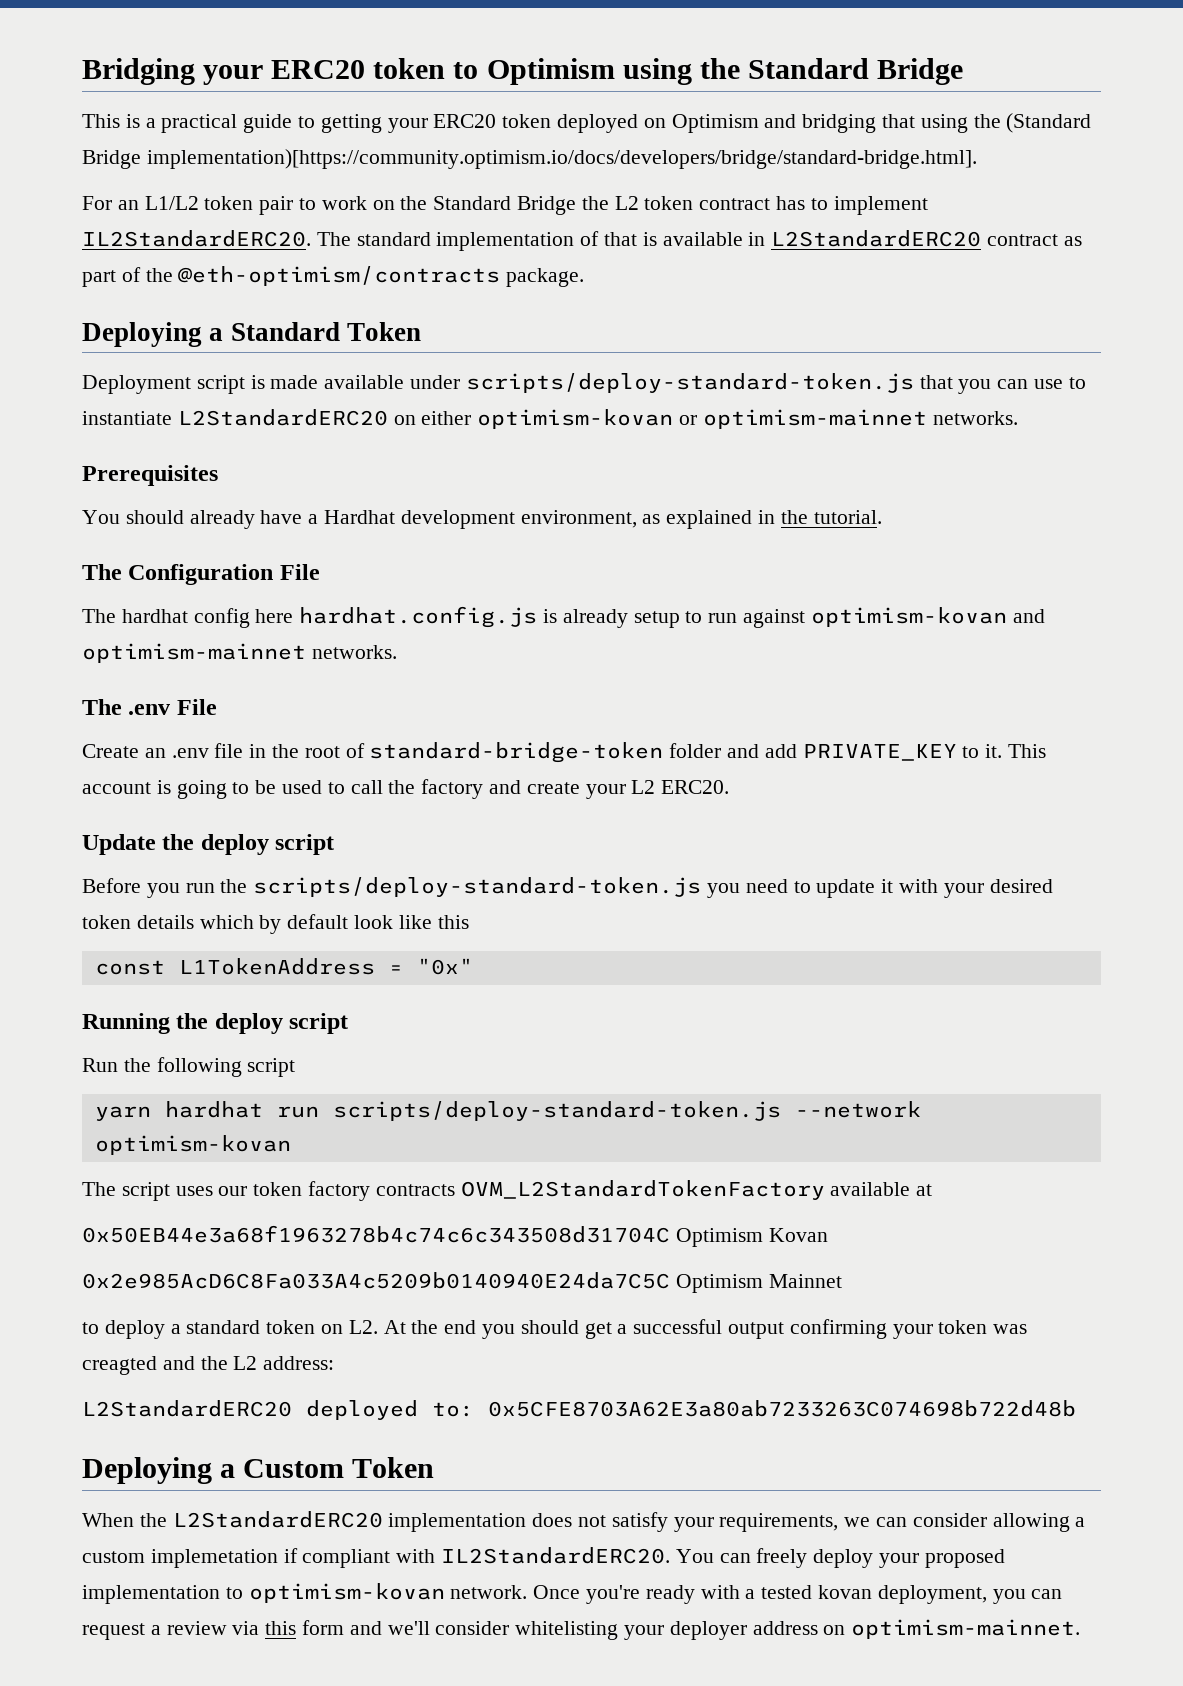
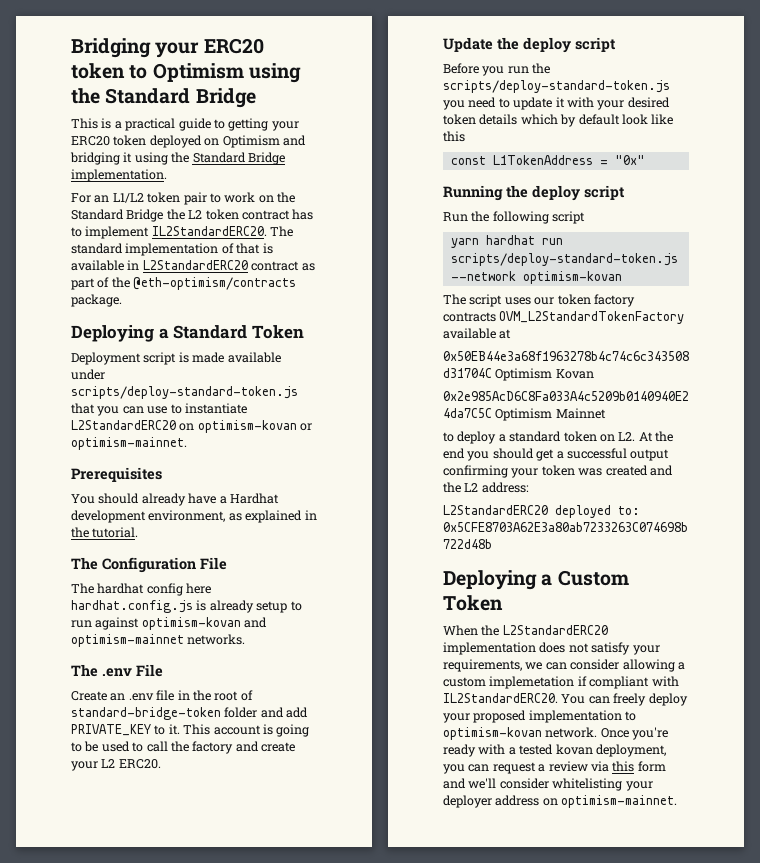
[882,113,1092,133] [82,149,977,169] that using the (Standard Bridge implementation)[https://community.optimism.io/docs/developers/bridge/standard-bridge.html]. -> [123,152,285,165] [71,169,167,182] it using the Standard Bridge implementation.
[421,411,472,425] either -> (195, 427) none
[702,409,1018,429] optimism-mainnet networks. -> [71,437,187,450] optimism-mainnet.
[82,1356,157,1375] creagted -> [605,465,648,476] created

